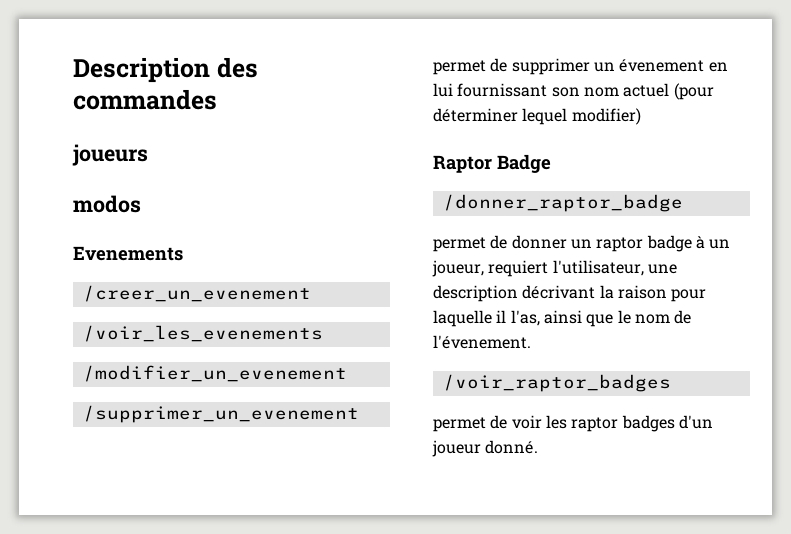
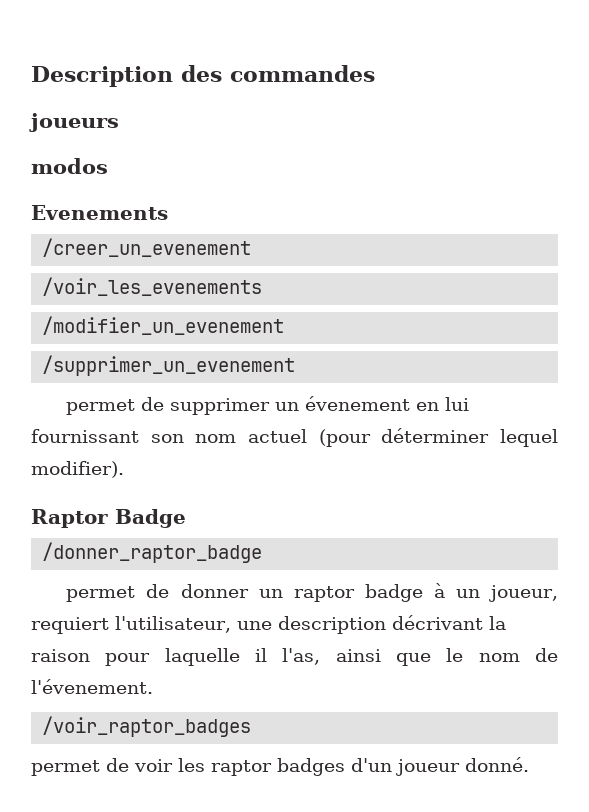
[571,108,641,125] modifier) -> [31,461,124,478] modifier).

